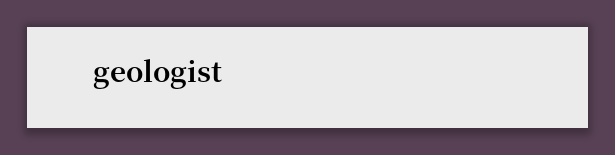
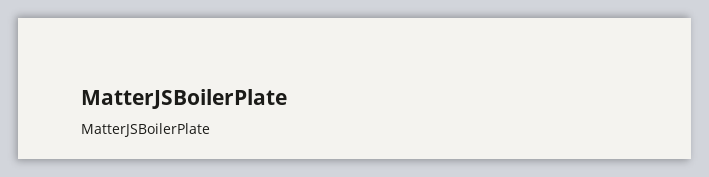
[93,59,222,89] geologist -> [81,89,287,109] [81,123,210,137] MatterJSBoilerPlate // MatterJSBoilerPlate

